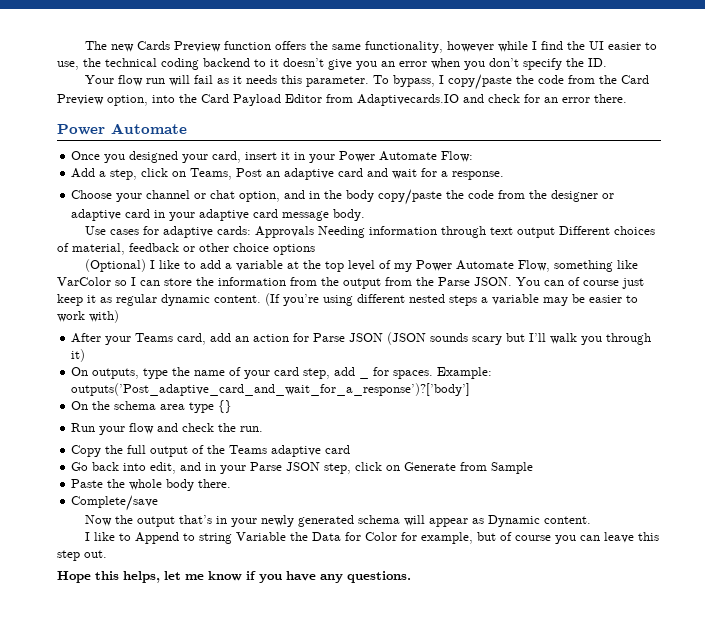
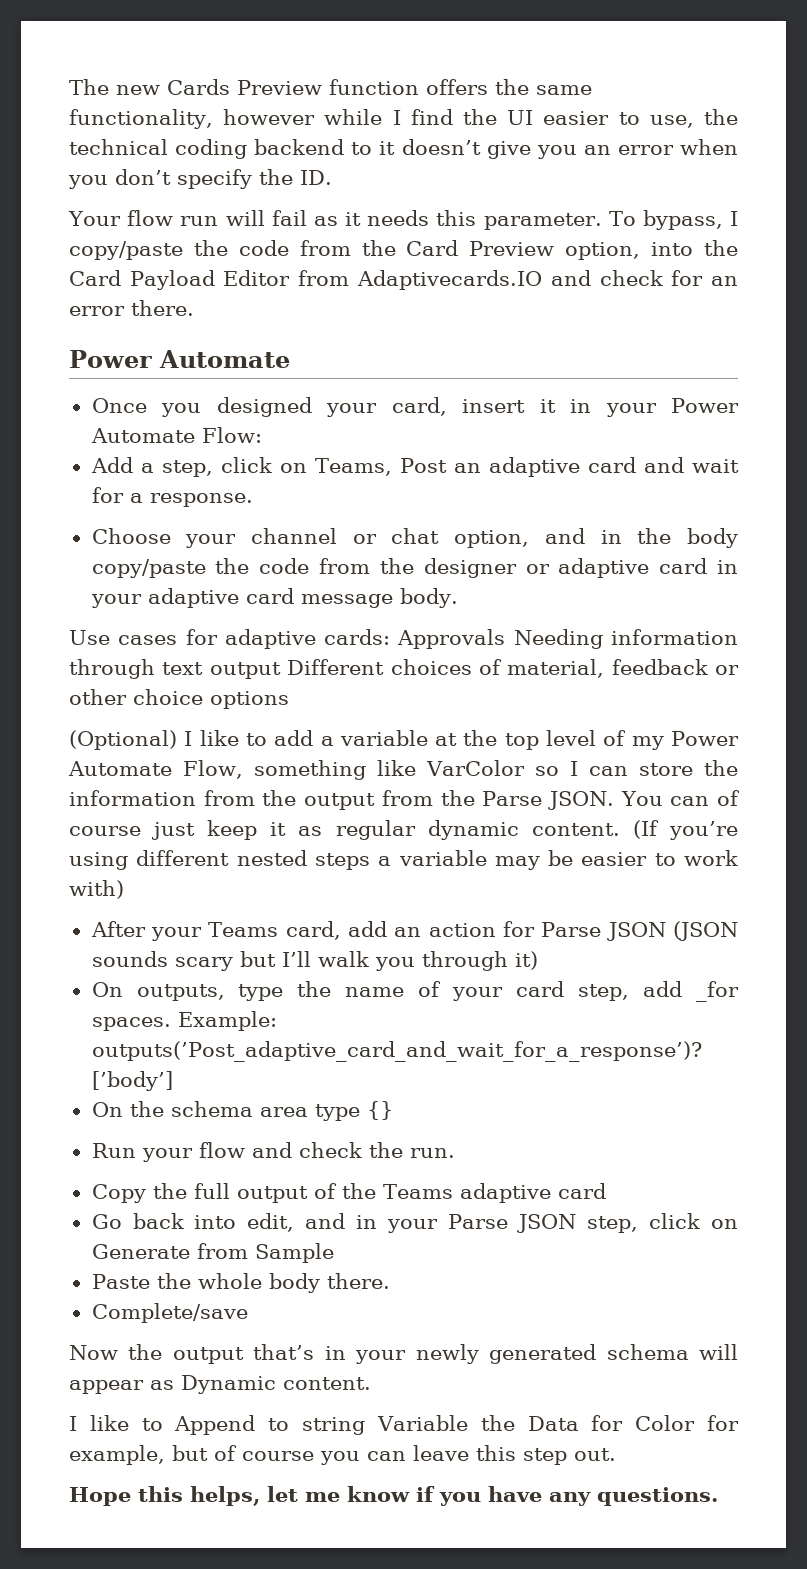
[359,376,370,379] [373,367,390,376] _ for -> [696,981,739,1002] _for

